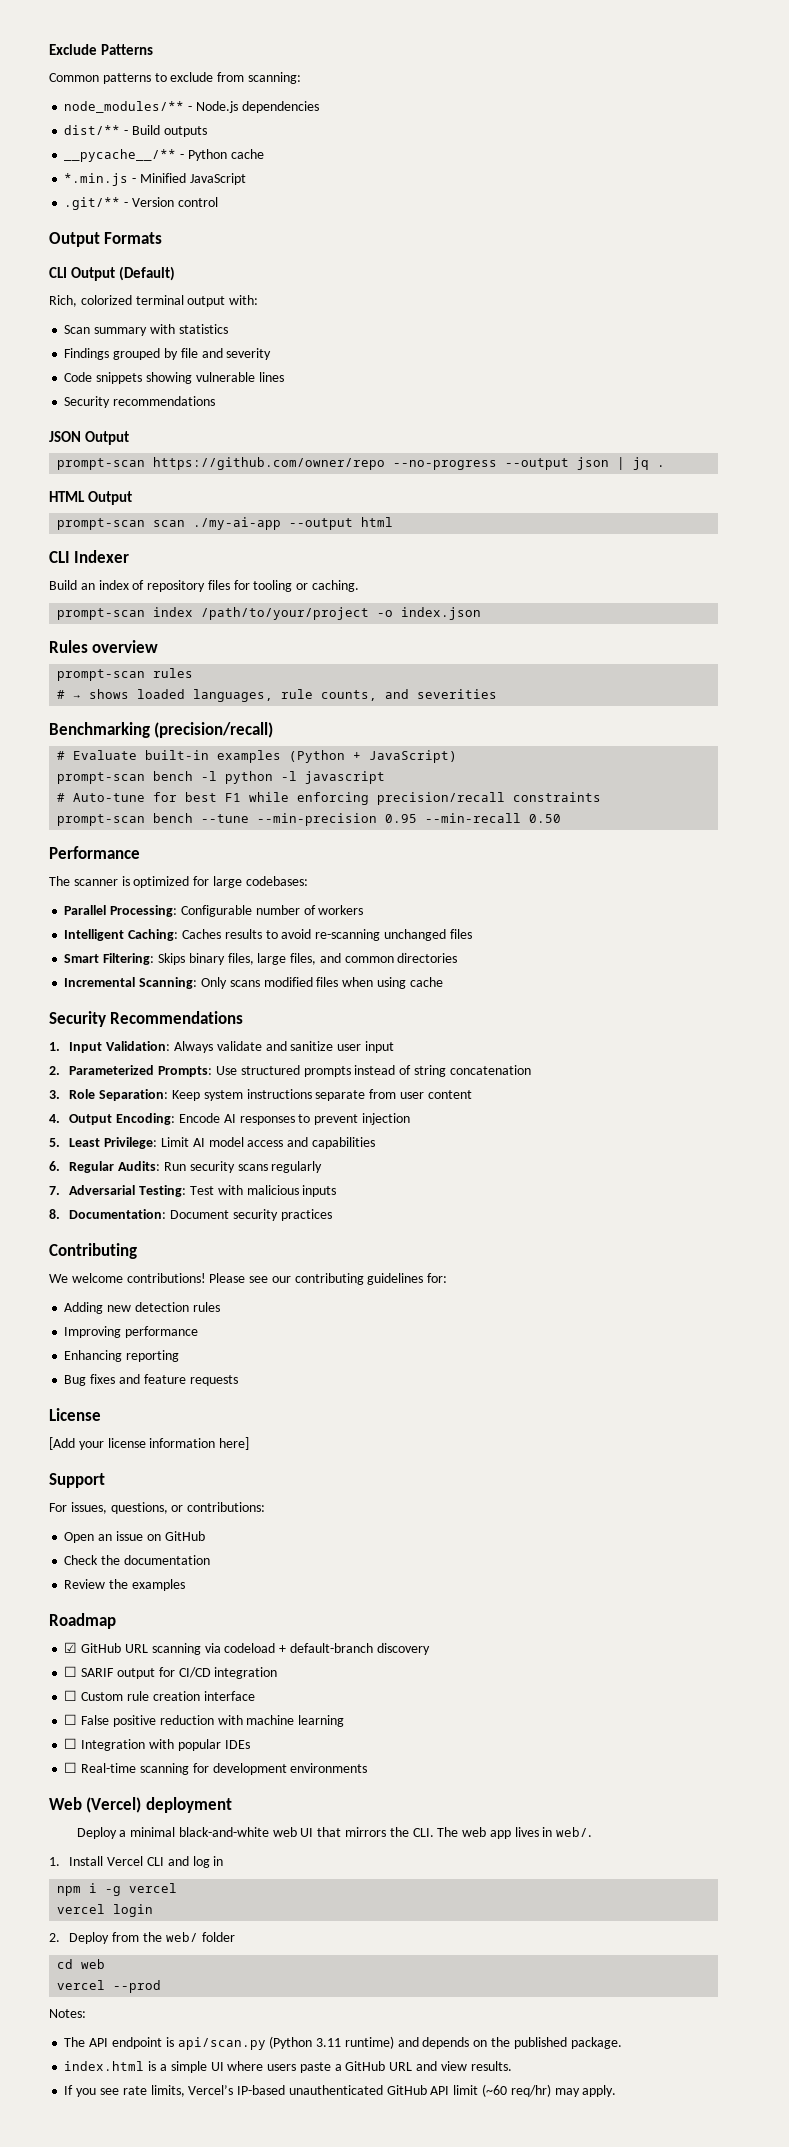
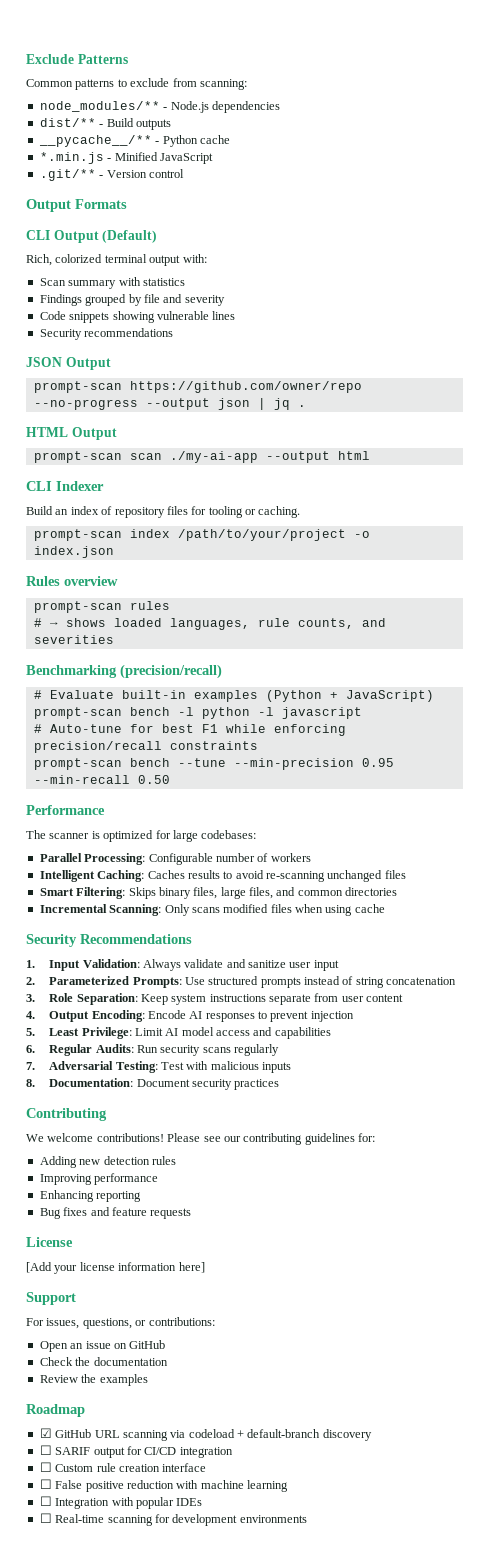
[49,1797,232,1813] [76,1827,593,1839] [49,1856,224,1868] [57,1883,178,1896] [57,1904,154,1917] [49,1932,235,1944] [57,1959,106,1969] [57,1980,162,1993] [49,2009,86,2018] [64,2036,622,2050] [64,2061,512,2073] [64,2084,617,2097] // Web (Vercel) deployment // Deploy a minimal black-and-white web UI that mirrors the CLI. The web app lives in web/. // 1. Install Vercel CLI and log in // npm i -g vercel // vercel login // 2. Deploy from the web/ folder // cd web // vercel --prod // Notes: // The API endpoint is api/scan.py (Python 3.11 runtime) and depends on the published package. // index.html is a simple UI where users paste a GitHub URL and view results. // If you see rate limits, Vercel’s IP-based unauthenticated GitHub API limit (~60 req/hr) may apply. -> (307, 1519) none

